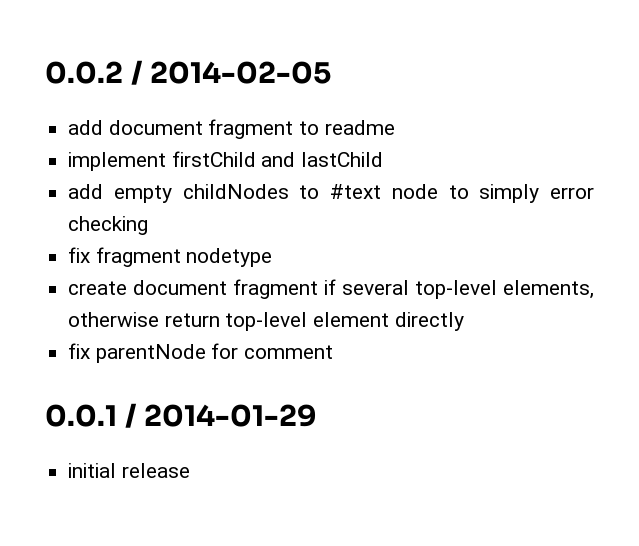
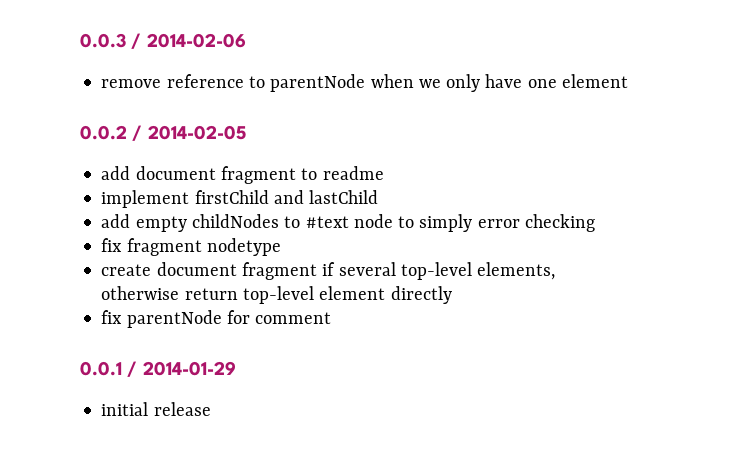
(45, 72) none -> [80,33,246,49] [101,74,628,92] 0.0.3 / 2014-02-06 // remove reference to parentNode when we only have one element //

